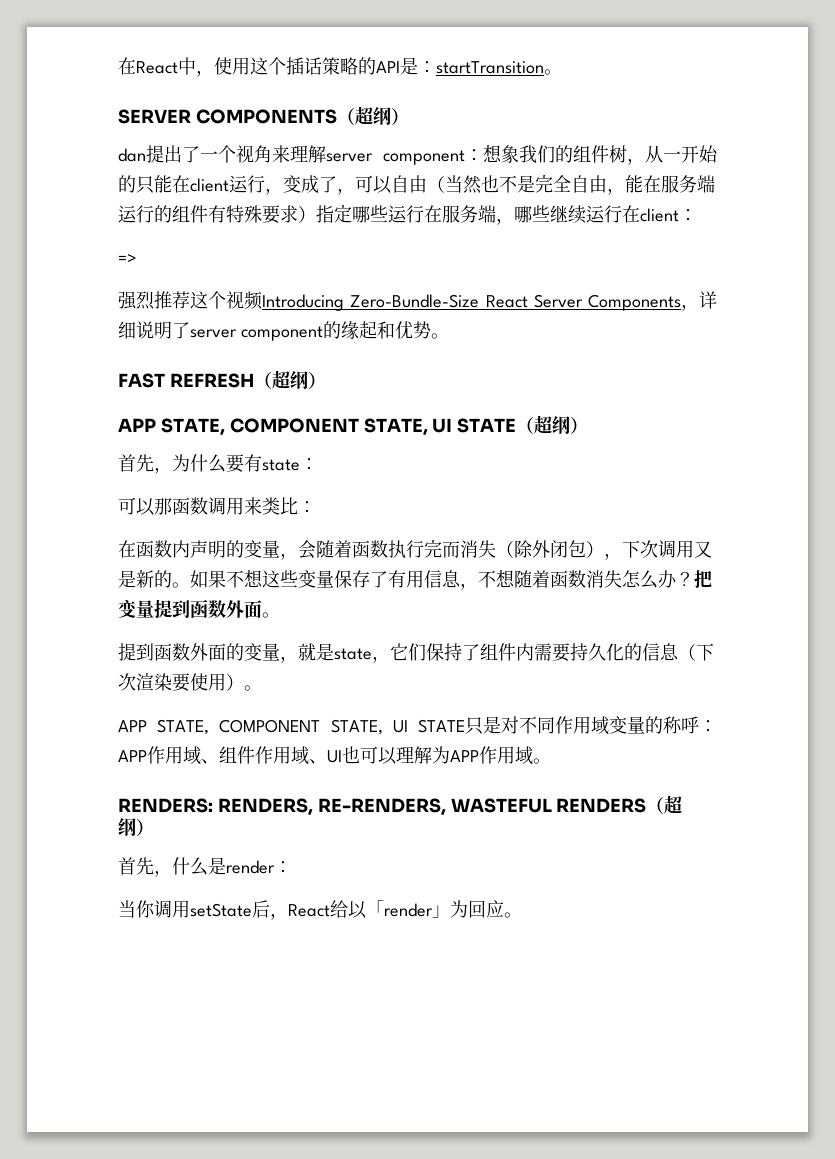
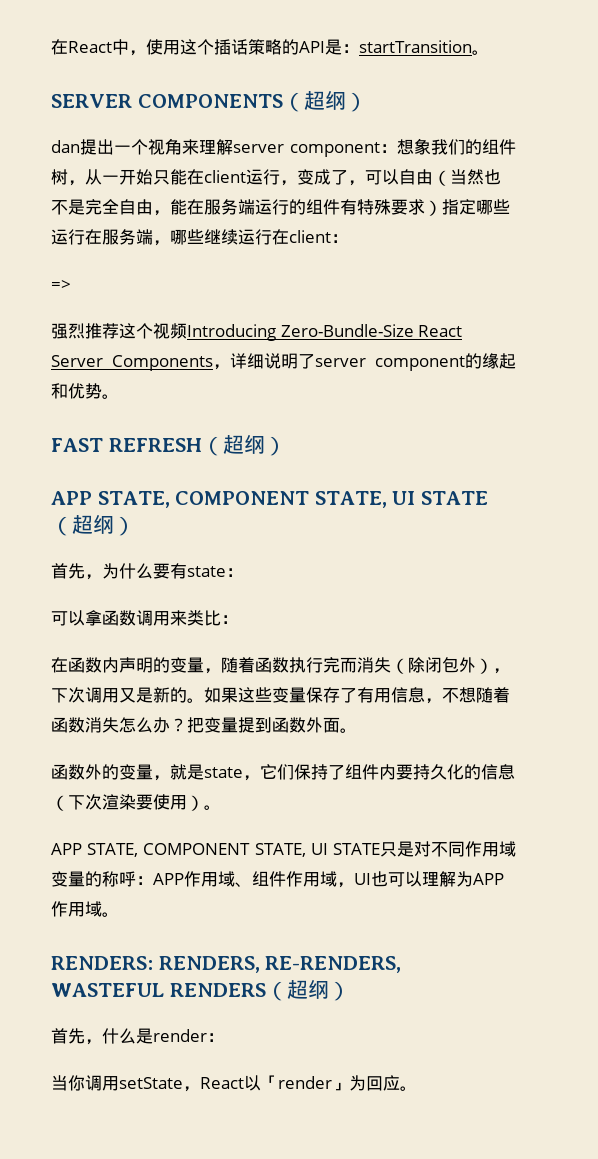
[182,146,200,163] 了 -> (114, 147) none
[118,175,136,193] 的 -> (153, 177) none
[154,498,172,515] 那 -> [85,610,102,626] 拿
[298,540,316,559] 会 -> (221, 671) none
[532,540,586,558] 外闭包 -> [425,657,476,673] 闭包外
[226,569,263,588] 不想 -> (238, 695) none
[118,643,226,661] 提到函数外面 -> [51,764,102,780] 函数外
[534,643,552,661] 需 -> (396, 772) none
[309,759,327,764] 、 -> [337,882,354,888] ，
[252,900,348,920] 后，React给 -> [183,1077,244,1092] ，React

